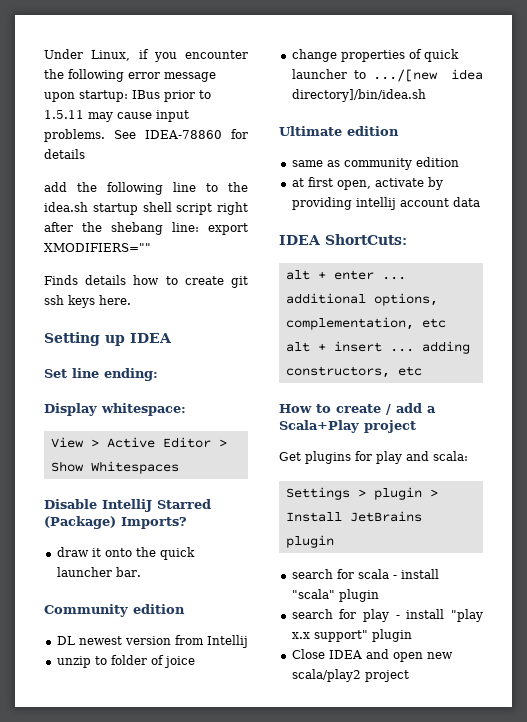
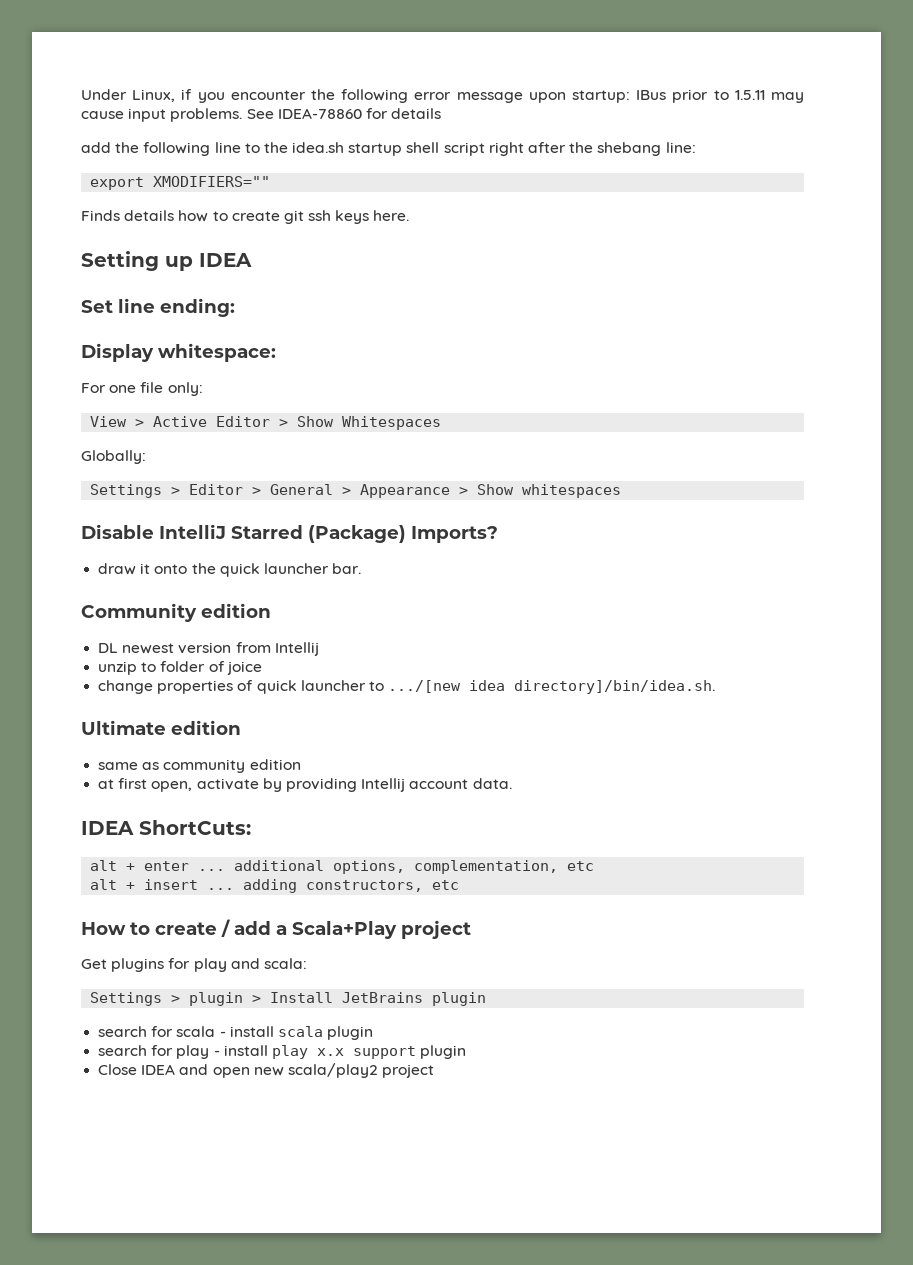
(199, 227) none -> (696, 147) //
(186, 409) none -> [81,382,203,396] // For one file only:
(179, 467) none -> [81,450,146,464] [90,484,622,498] // Globally: // Settings > Editor > General > Appearance > Show whitespaces
[291,89,426,102] directory]/bin/idea.sh -> [514,680,716,694] directory]/bin/idea.sh.
[355,197,480,210] intellij account data -> [361,778,512,792] Intellij account data.
[291,589,335,599] "scala" -> [277,1026,323,1037] scala
[451,609,483,622] [291,630,368,642] "play x.x support" -> [271,1045,416,1059] play x.x support

